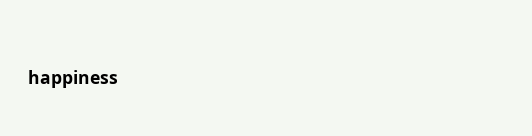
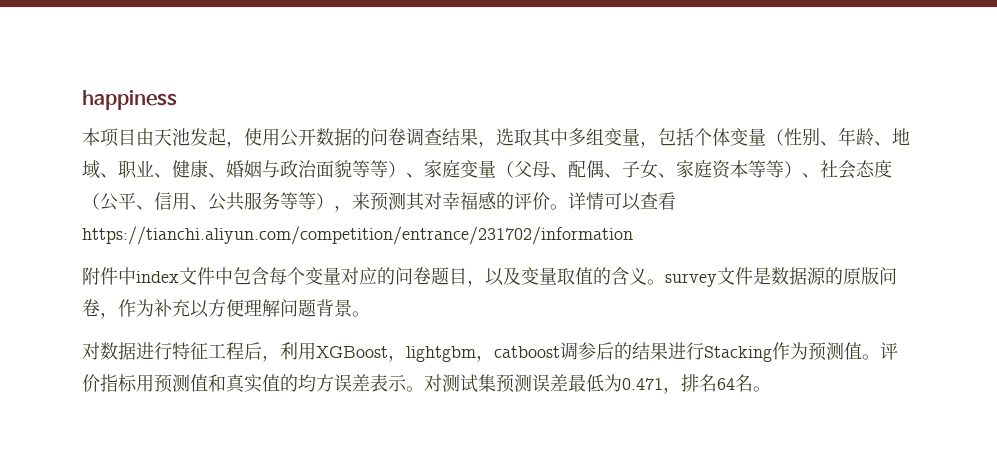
(118, 79) none -> [82,127,910,148] [82,160,892,179] [82,192,676,212] [82,226,633,245] [82,267,897,287] [82,299,370,319] [82,342,898,362] [82,374,771,394] // 本项目由天池发起，使用公开数据的问卷调查结果，选取其中多组变量，包括个体变量（性别、年龄、地域、职业、健康、婚姻与政治面貌等等）、家庭变量（父母、配偶、子女、家庭资本等等）、社会态度（公平、信用、公共服务等等），来预测其对幸福感的评价。详情可以查看https://tianchi.aliyun.com/competition/entrance/231702/information // 附件中index文件中包含每个变量对应的问卷题目，以及变量取值的含义。survey文件是数据源的原版问卷，作为补充以方便理解问题背景。 // 对数据进行特征工程后，利用XGBoost，lightgbm，catboost调参后的结果进行Stacking作为预测值。评价指标用预测值和真实值的均方误差表示。对测试集预测误差最低为0.471，排名64名。

